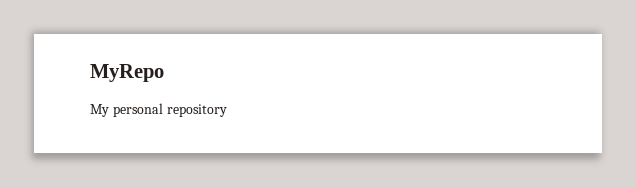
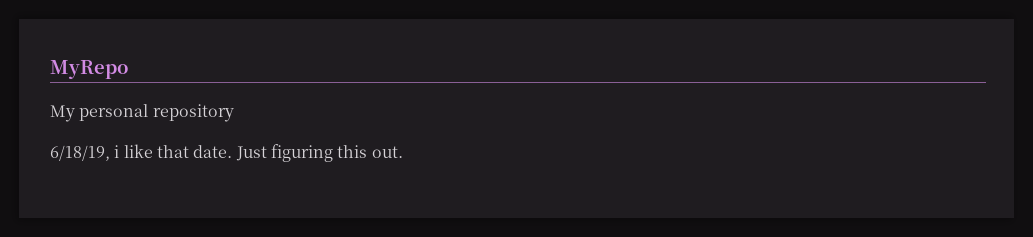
(227, 110) none -> [50,144,403,162] // 6/18/19, i like that date. Just figuring this out.

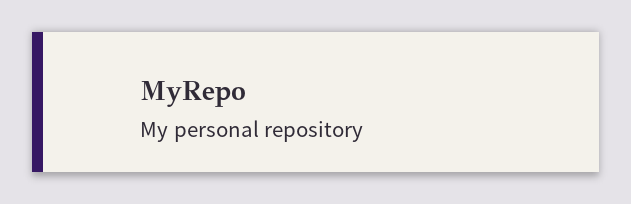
[50,144,403,162] // 6/18/19, i like that date. Just figuring this out. -> (364, 131) none

